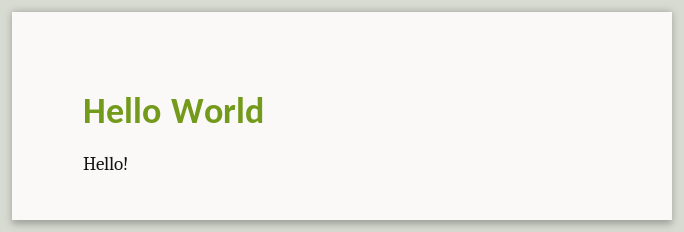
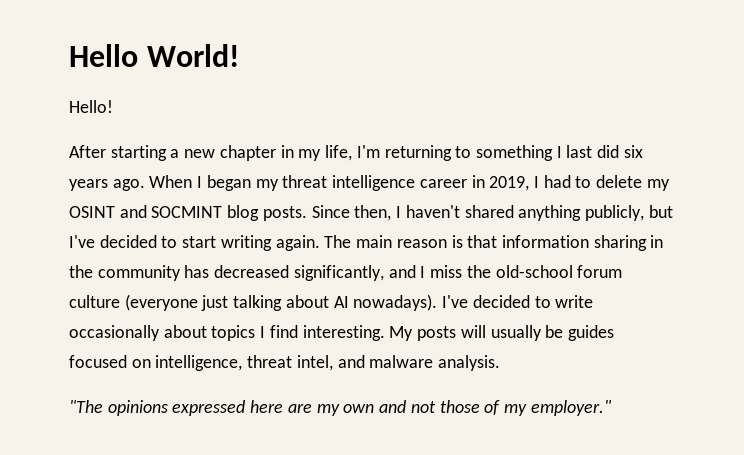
[170,97,264,123] World -> [146,44,239,67] World!
(128, 163) none -> [69,145,643,161] [69,175,670,191] [69,205,673,221] [69,235,664,251] [69,265,623,281] [69,294,594,311] [69,325,614,341] [69,355,501,371] [69,400,612,416] // After starting a new chapter in my life, I'm returning to something I last did six years ago. When I began my threat intelligence career in 2019, I had to delete my OSINT and SOCMINT blog posts. Since then, I haven't shared anything publicly, but I've decided to start writing again. The main reason is that information sharing in the community has decreased significantly, and I miss the old-school forum culture (everyone just talking about AI nowadays). I've decided to write occasionally about topics I find interesting. My posts will usually be guides focused on intelligence, threat intel, and malware analysis. // "The opinions expressed here are my own and not those of my employer."

